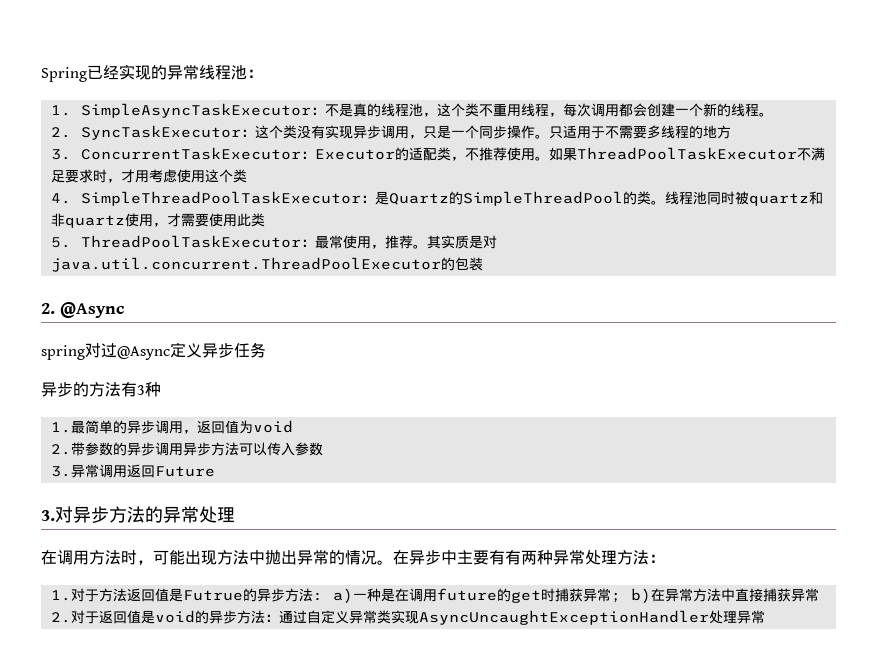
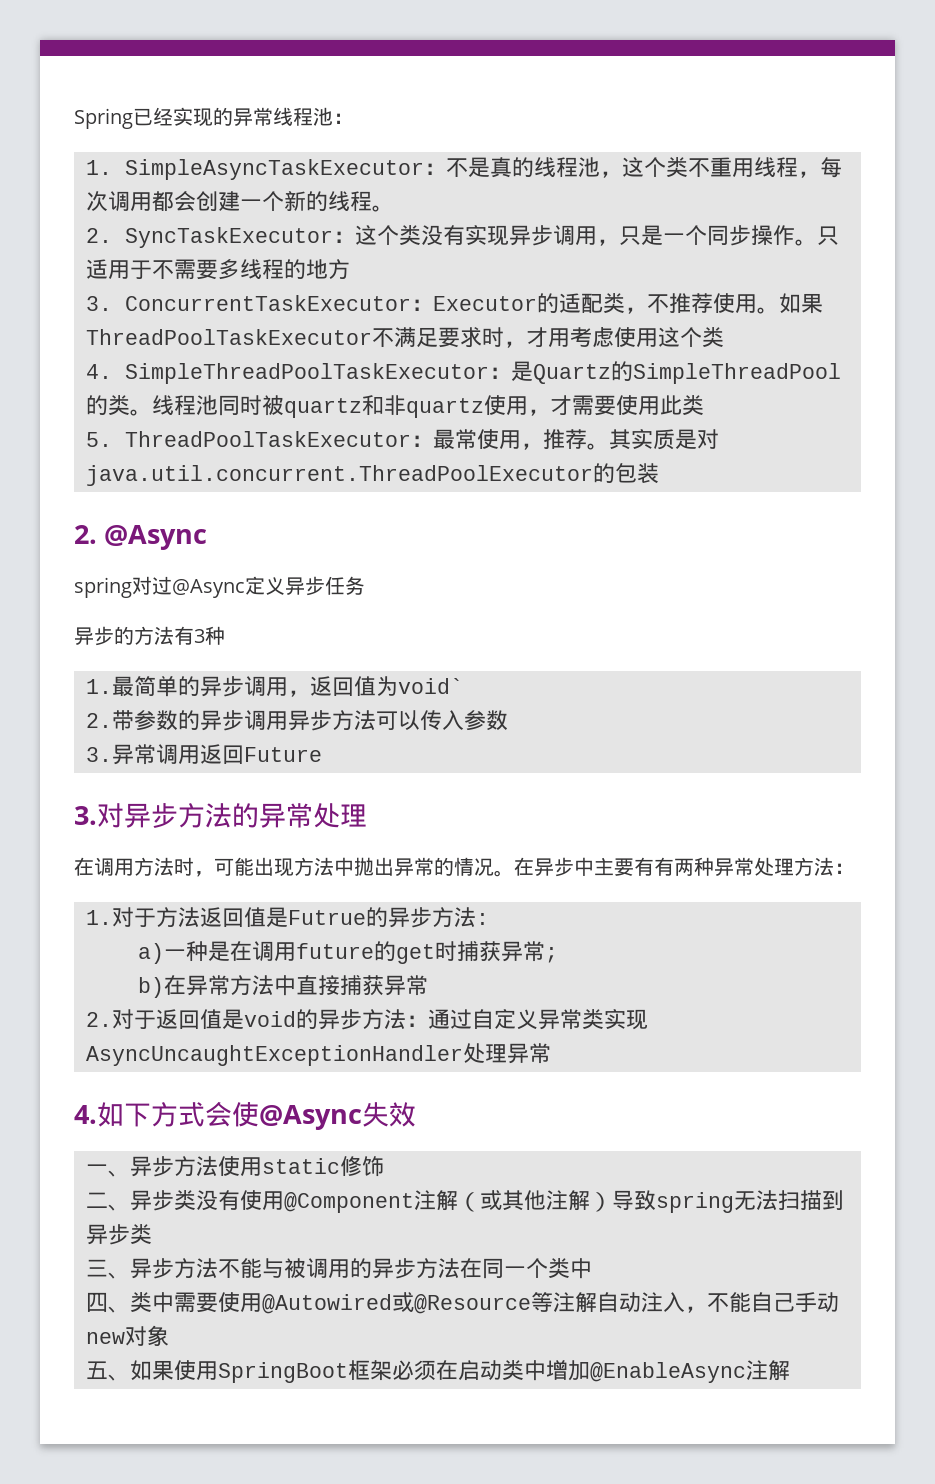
[252,420,293,433] void -> [398,678,463,694] void`
(323, 596) none -> (489, 919) //
(621, 597) none -> (558, 955) //
(765, 617) none -> [74,1101,416,1130] [86,1156,384,1177] [86,1190,844,1213] [86,1224,152,1245] [86,1258,592,1279] [86,1292,839,1314] [86,1325,169,1346] [86,1360,790,1383] // 4.如下方式会使@Async失效 // 一、异步方法使用static修饰 // 二、异步类没有使用@Component注解（或其他注解）导致spring无法扫描到异步类 // 三、异步方法不能与被调用的异步方法在同一个类中 // 四、类中需要使用@Autowired或@Resource等注解自动注入，不能自己手动new对象 // 五、如果使用SpringBoot框架必须在启动类中增加@EnableAsync注解

